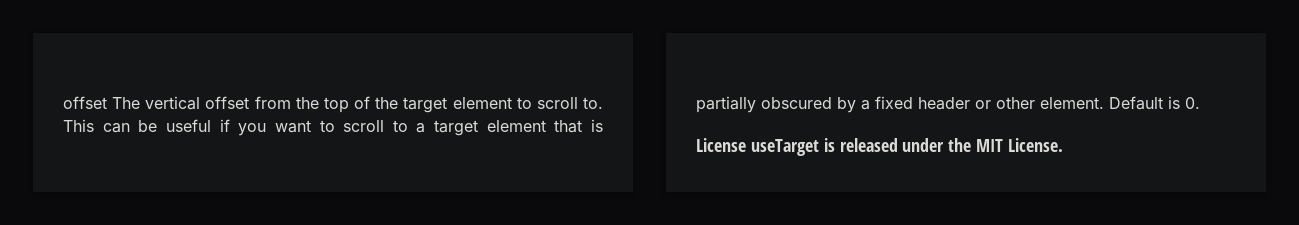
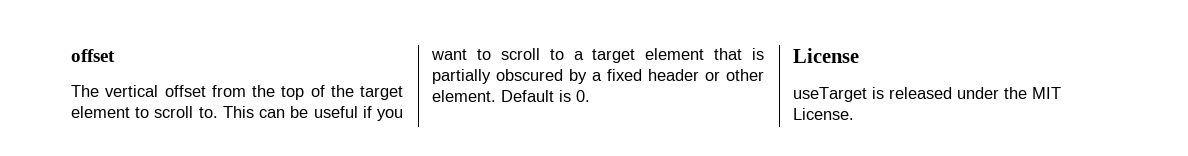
[63,96,107,109] offset -> [71,49,115,62] offset //
(746, 145) none -> (859, 55) //

